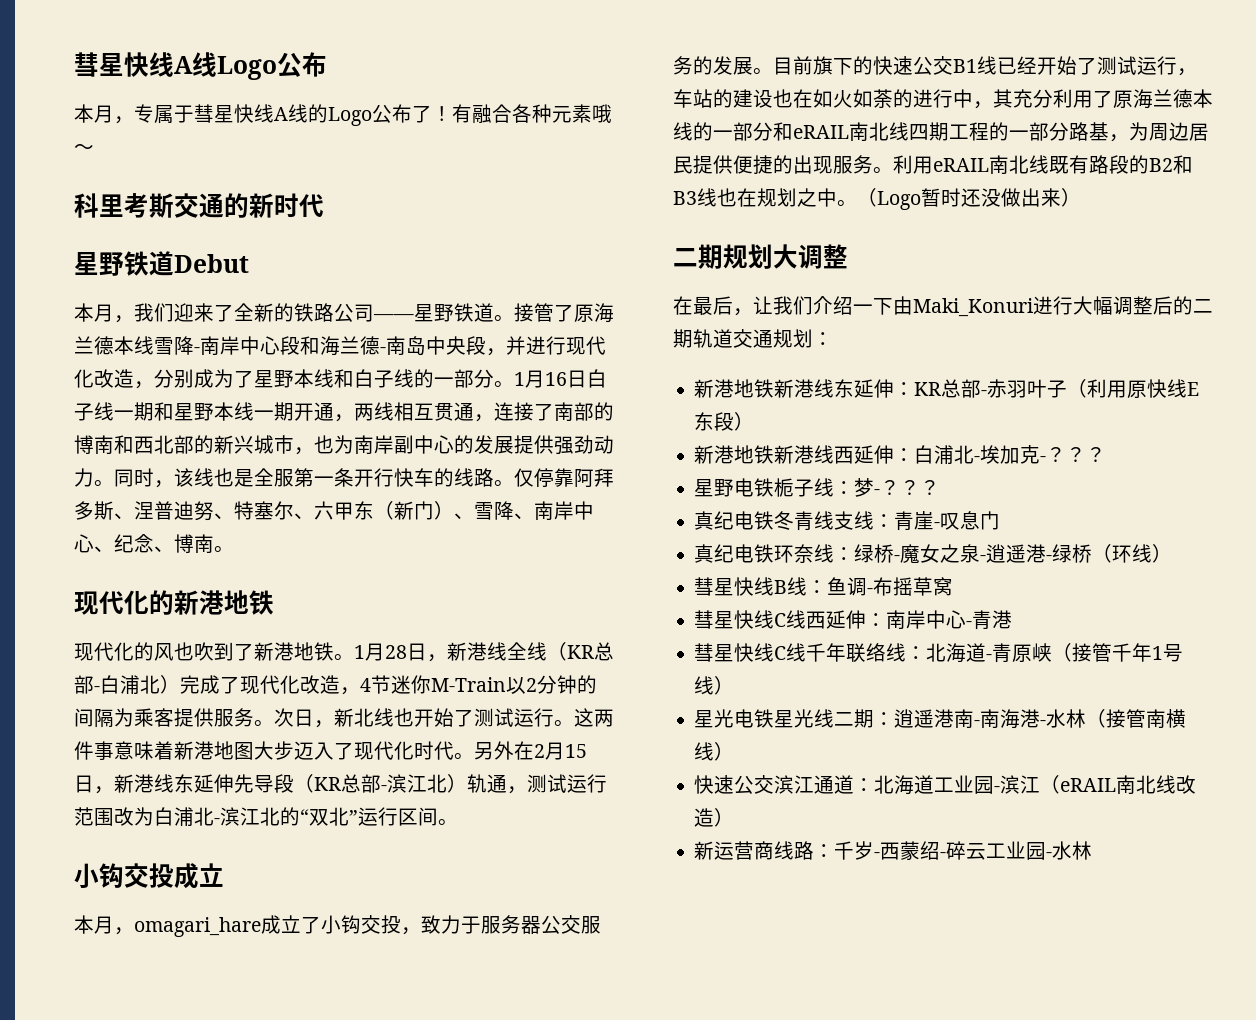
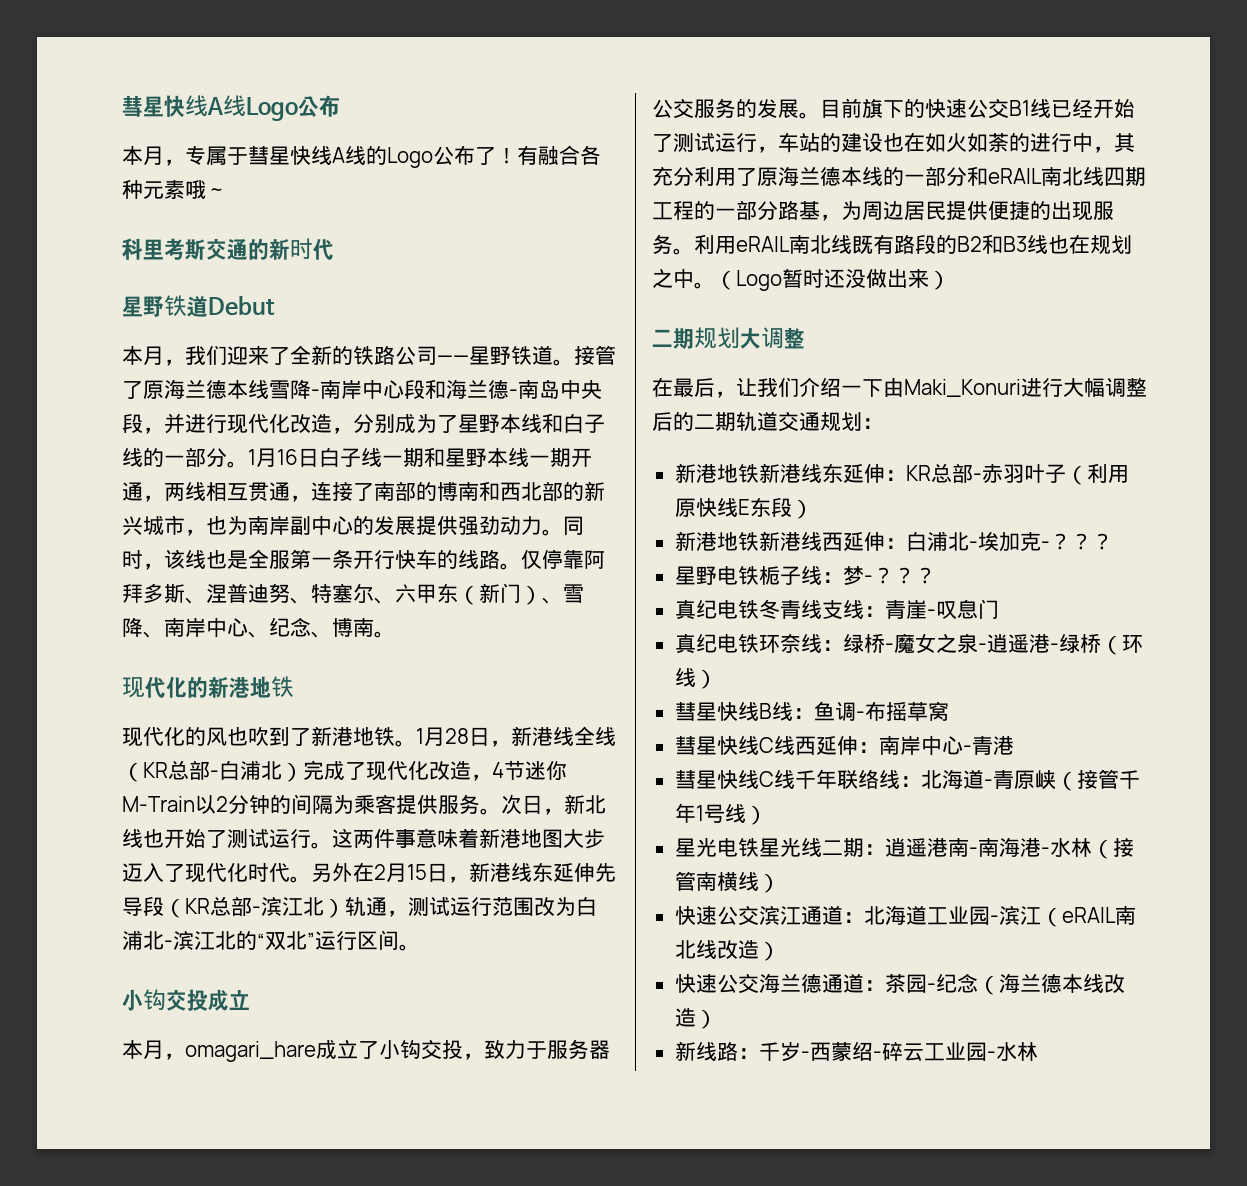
[694,841,775,860] // 新运营商 -> [674,973,1125,995] [674,1008,717,1029] [674,1041,696,1061] // 快速公交海兰德通道：茶园-纪念（海兰德本线改造） // 新

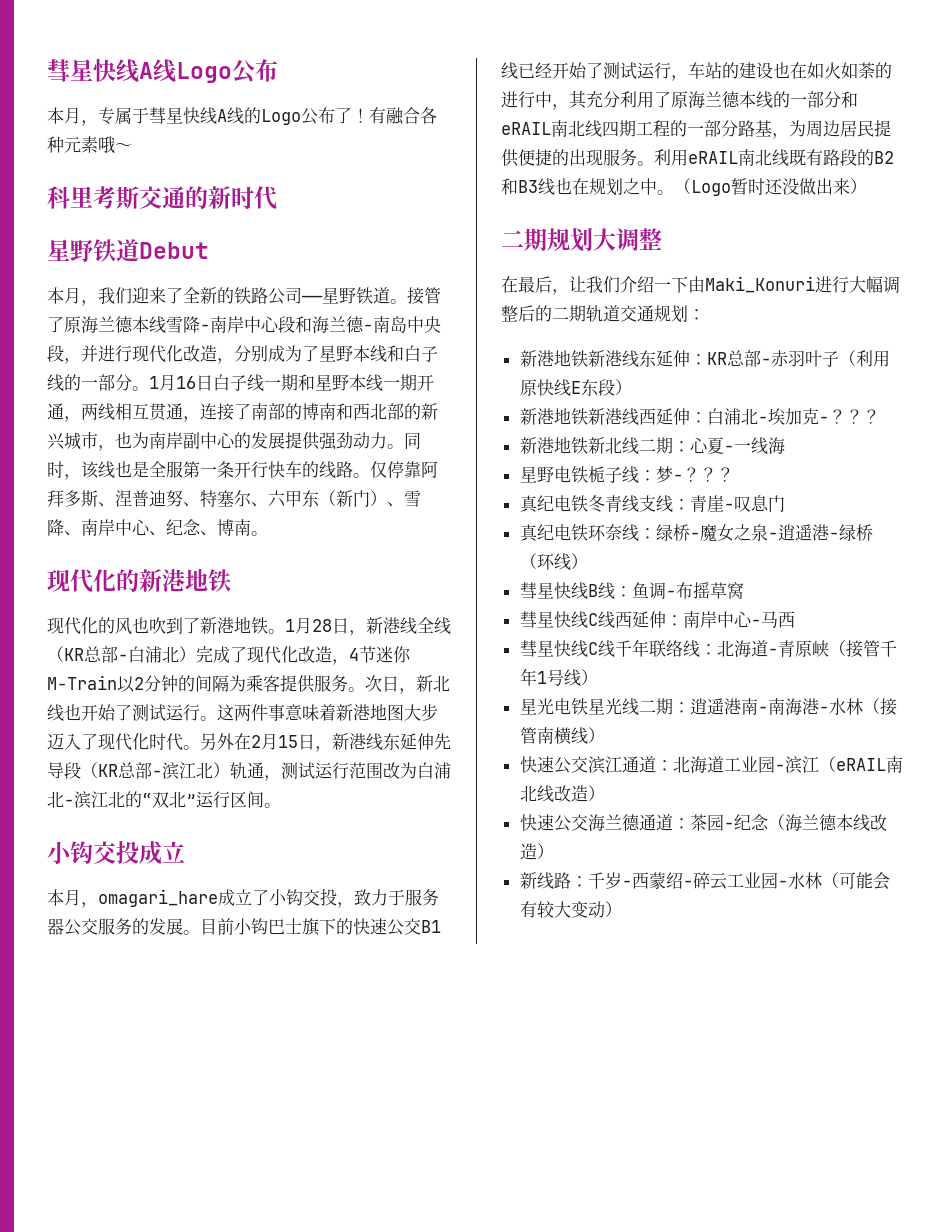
(862, 108) none -> [234,918,302,935] 小钩巴士
(1113, 541) none -> [519,437,785,455] // 新港地铁新北线二期：心夏-一线海
[971,736,1014,755] 青港 -> [760,611,795,628] 马西
(1038, 1051) none -> [821,872,890,890] [519,901,622,918] （可能会有较大变动）

